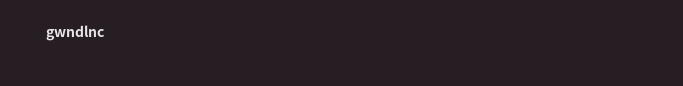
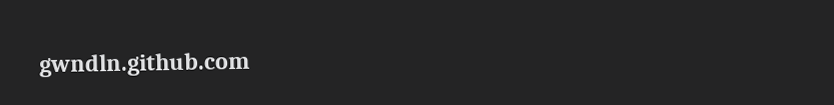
[46,25,104,41] gwndlnc -> [38,51,250,78] gwndln.github.com

